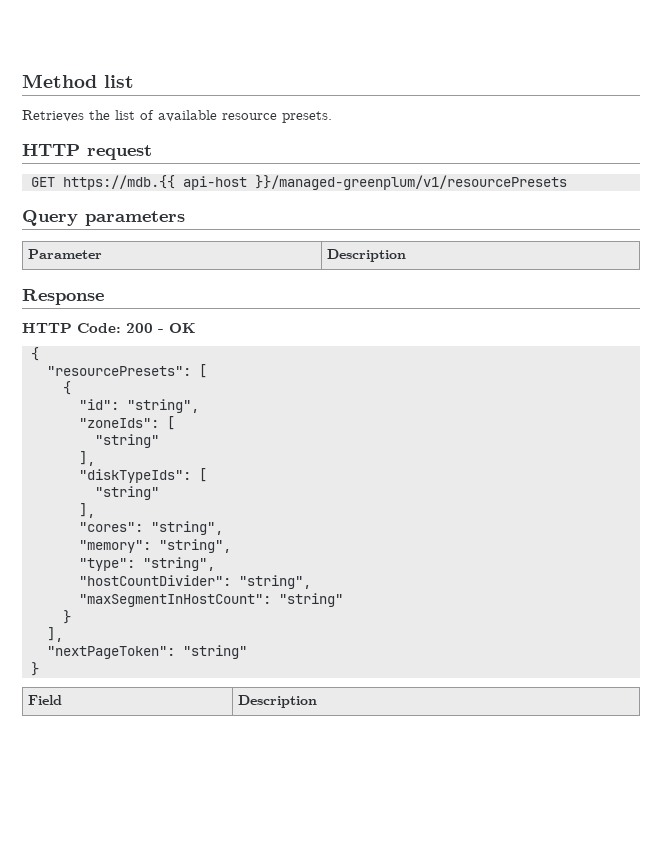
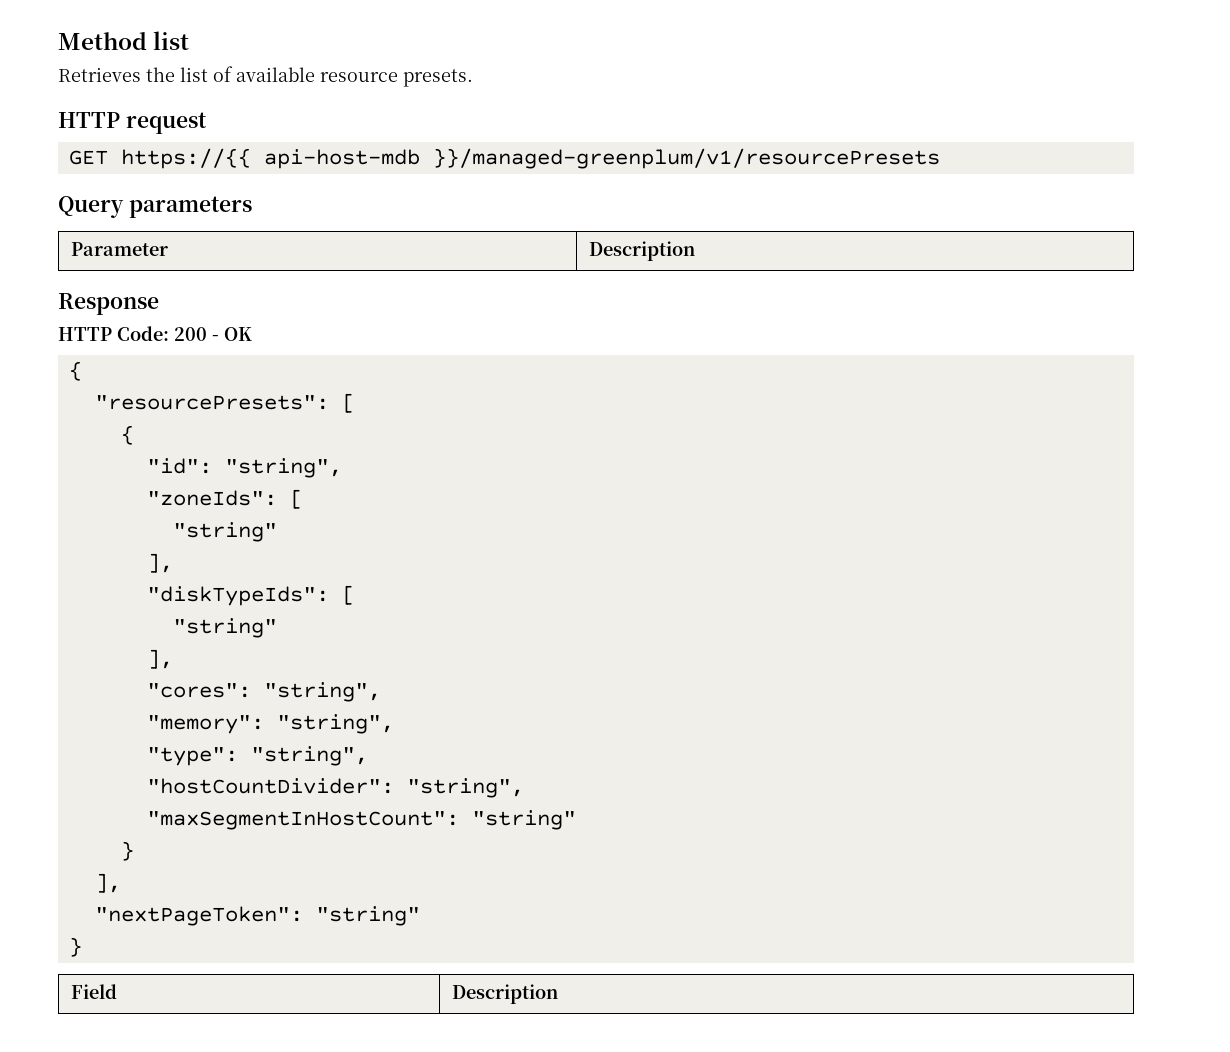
[63,175,247,190] https://mdb.{{ api-host -> [120,148,420,169] https://{{ api-host-mdb

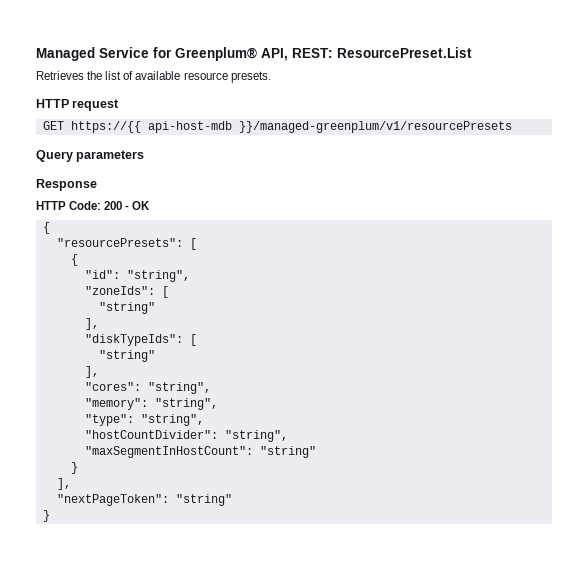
[58,31,190,50] Method list -> [36,47,472,61] Managed Service for Greenplum® API, REST: ResourcePreset.List
[71,242,169,256] [589,241,696,261] // Parameter | Description -> (145, 156) none
[71,984,118,999] [452,984,559,1004] // Field | Description -> (50, 516) none

